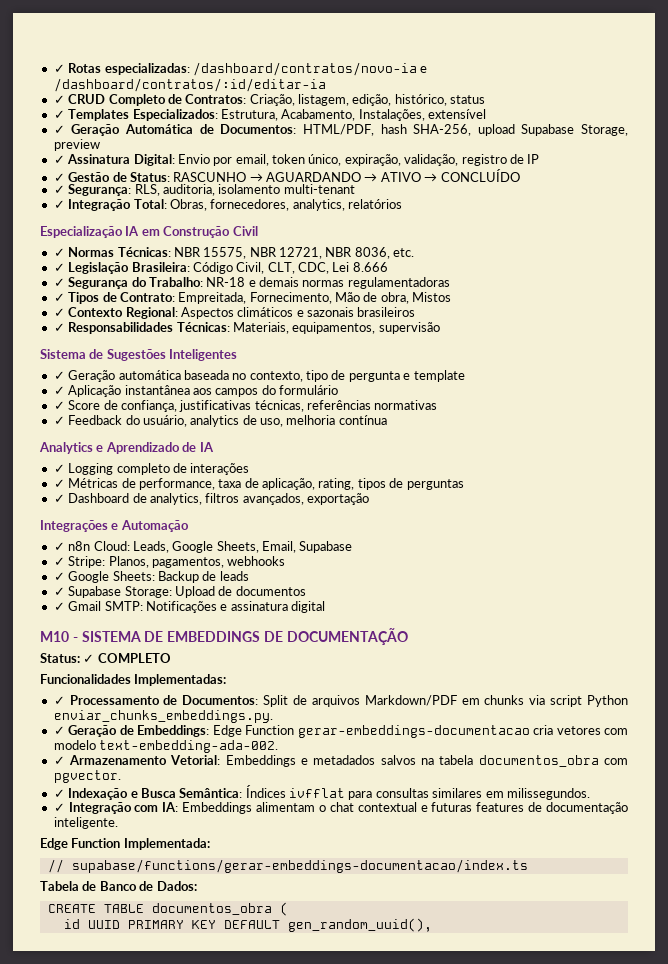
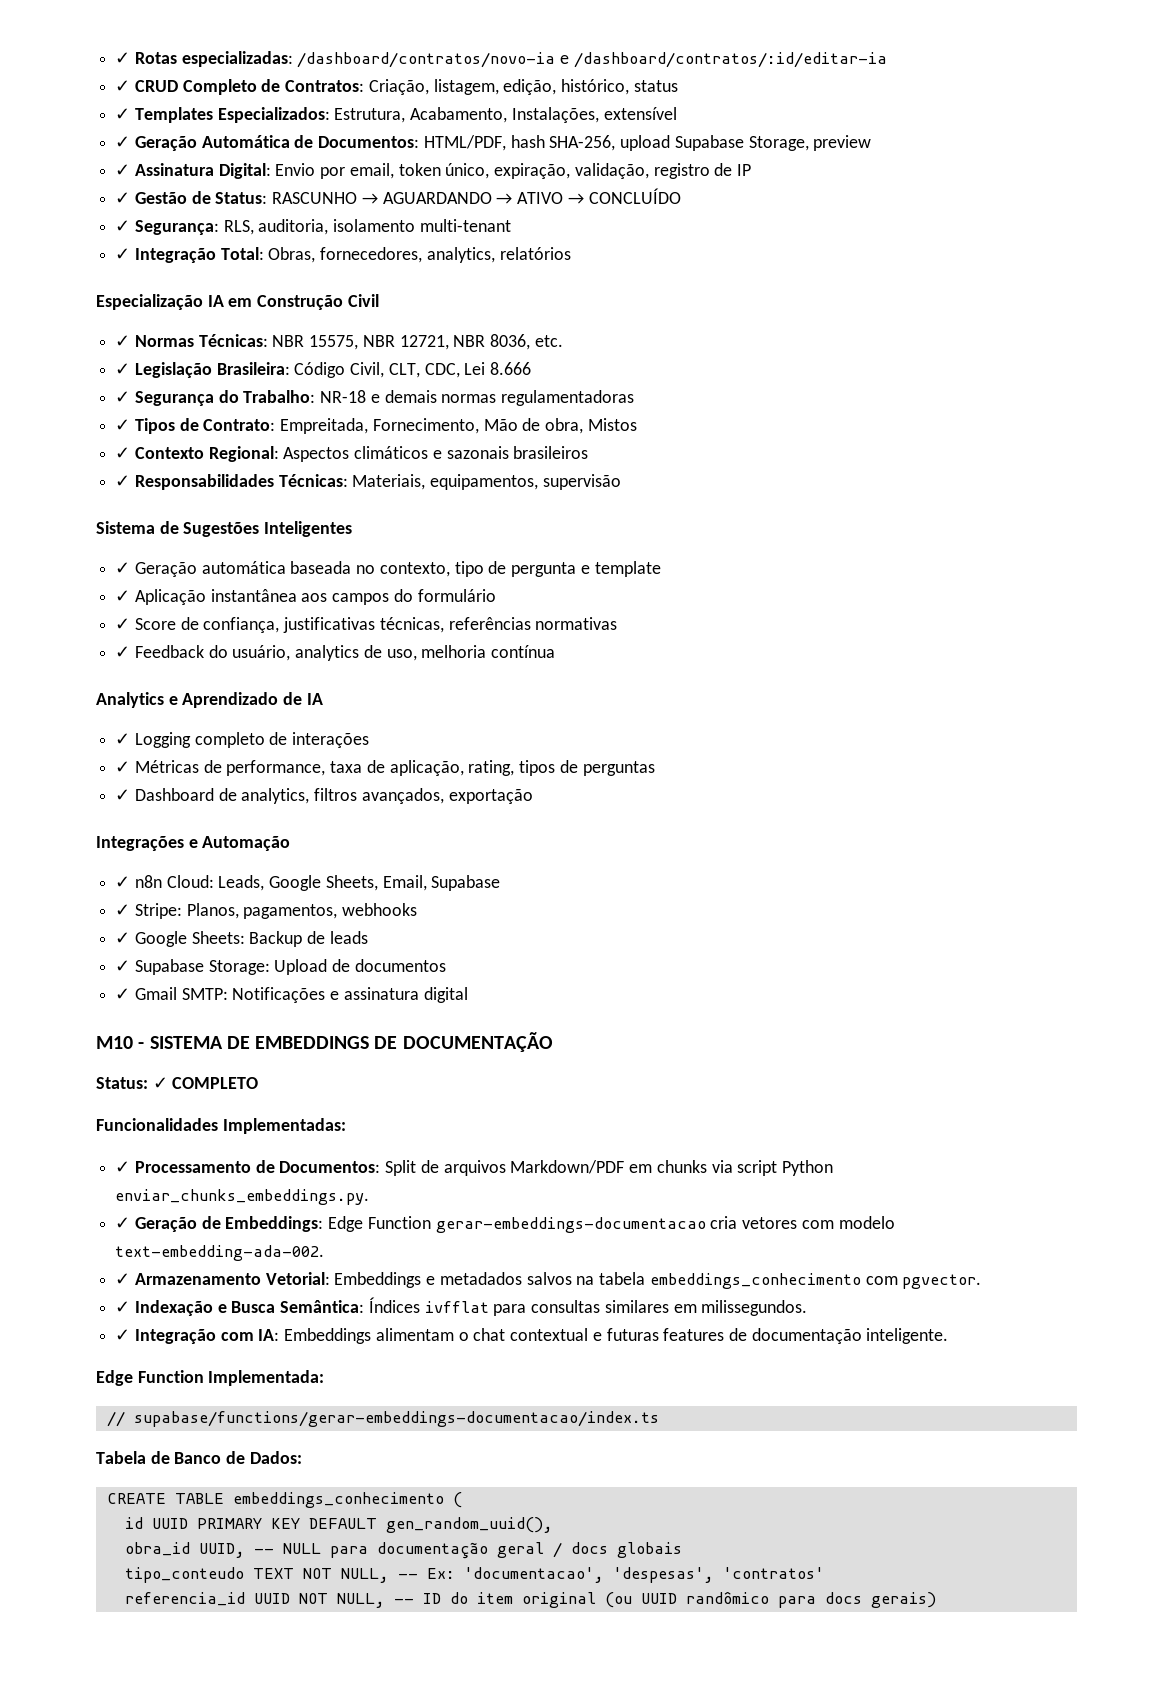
[478,755,599,767] documentos_obra -> [649,1273,861,1289] embeddings_conhecimento
[151,903,272,915] documentos_obra -> [232,1492,444,1508] embeddings_conhecimento
(432, 925) none -> [124,1542,682,1559] [124,1567,824,1583] [124,1592,936,1608] // obra_id UUID, -- NULL para documentação geral / docs globais // tipo_conteudo TEXT NOT NULL, -- Ex: 'documentacao', 'despesas', 'contratos' // referencia_id UUID NOT NULL, -- ID do item original (ou UUID randômico para docs gerais)

